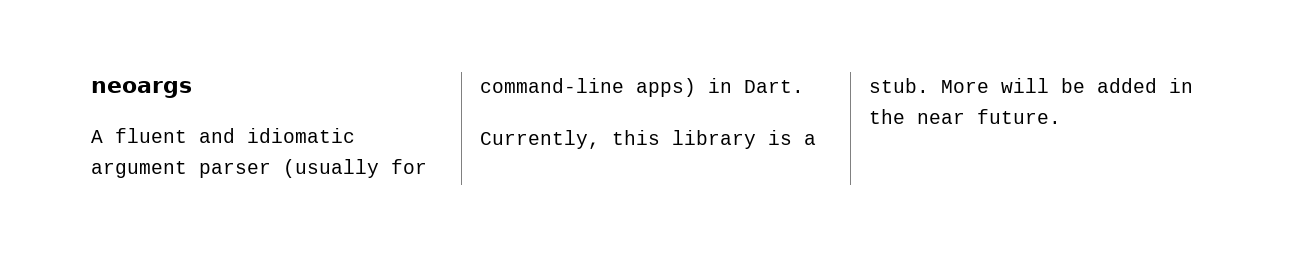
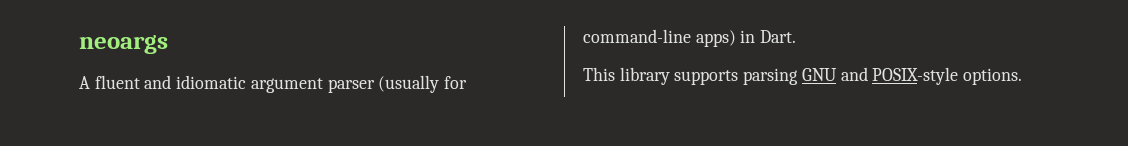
[480,130,816,149] [869,78,1193,93] [869,109,1061,124] Currently, this library is a stub. More will be added in the near future. -> [583,67,1023,85] This library supports parsing GNU and POSIX-style options.

